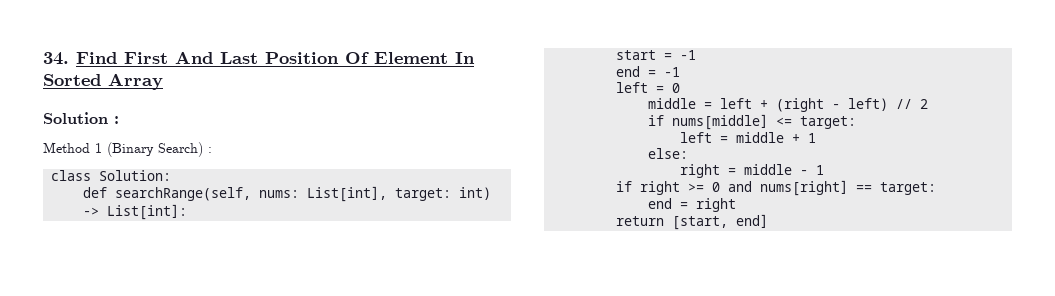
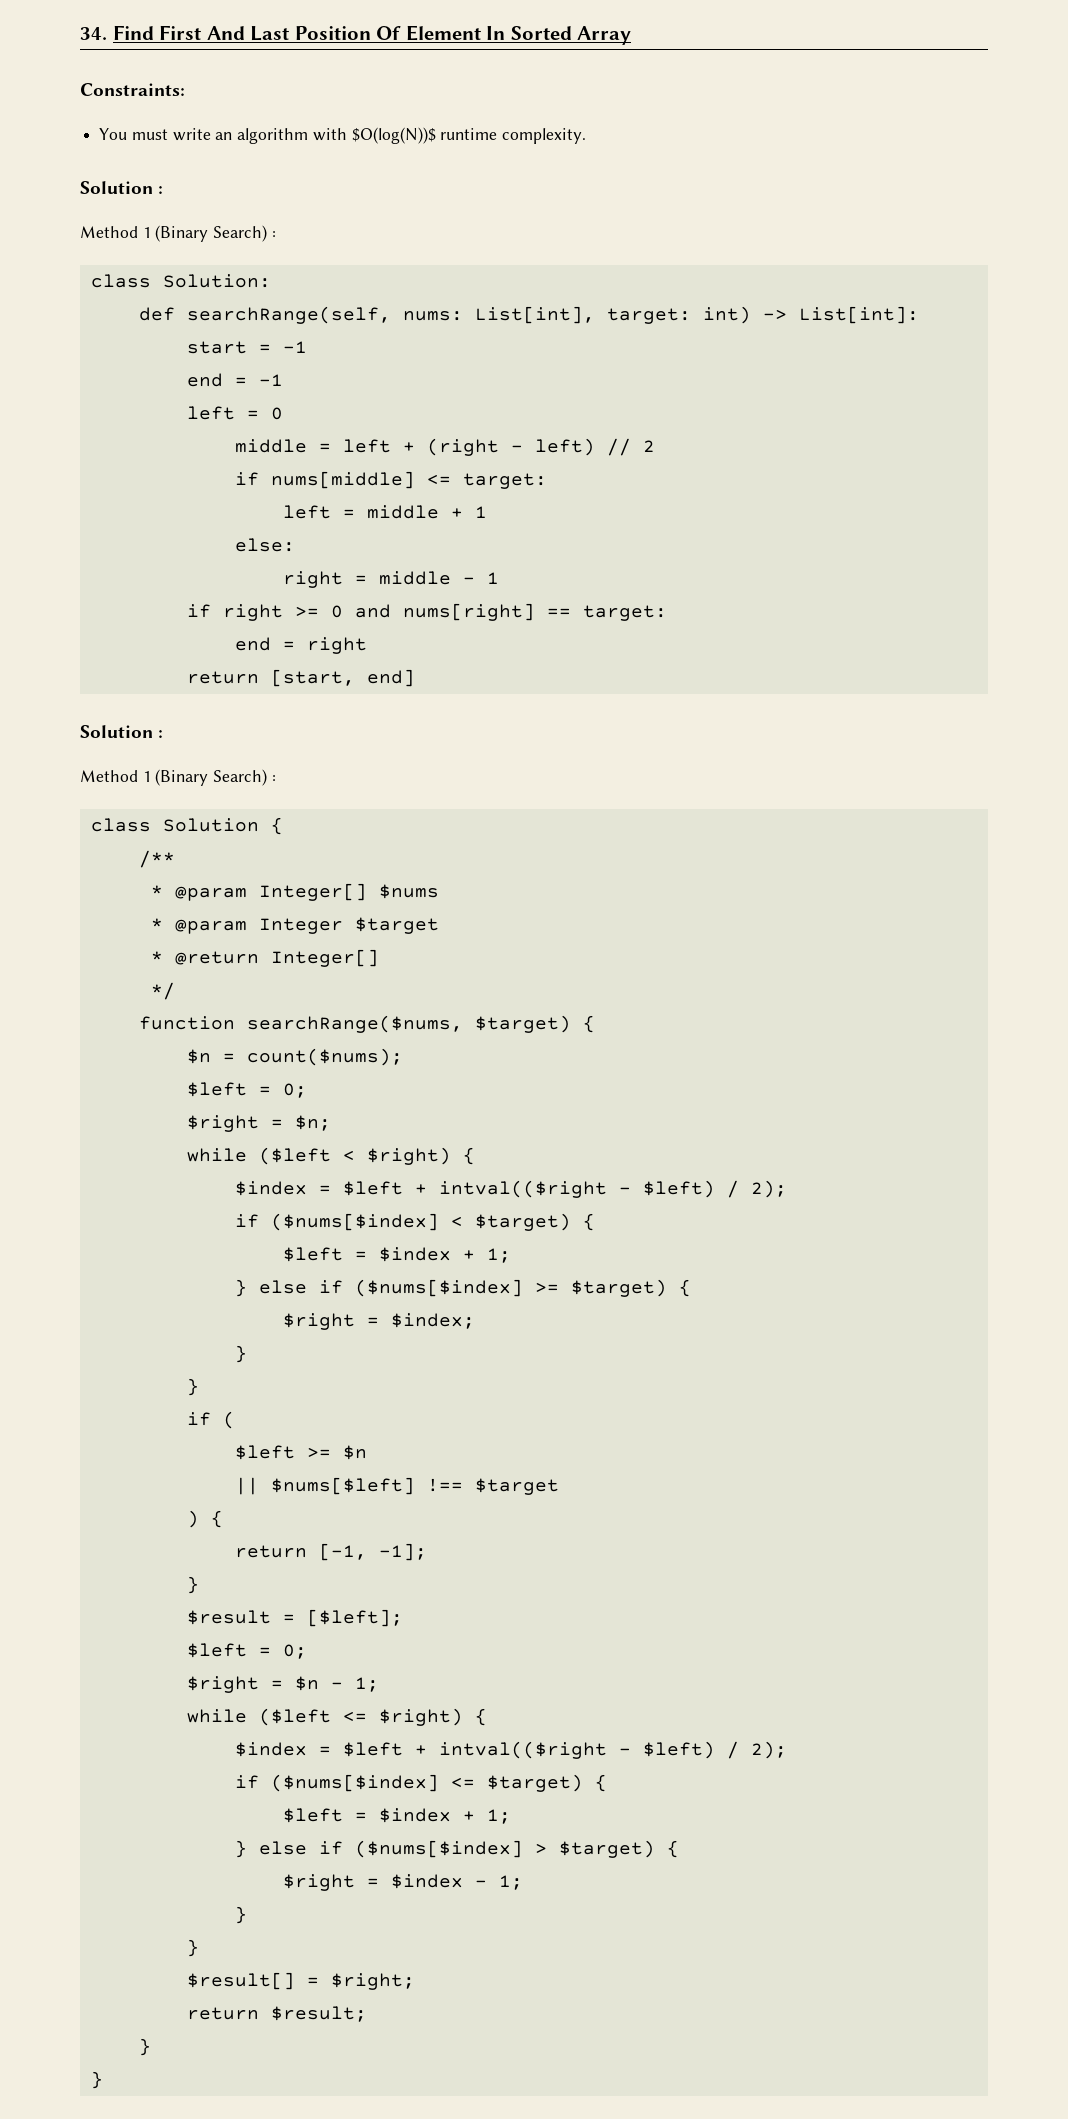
(163, 81) none -> [80,83,185,96] [99,127,587,144] // Constraints: // You must write an algorithm with $O(log(N))$ runtime complexity.
(769, 221) none -> [80,725,164,738] [80,769,276,786] [90,817,283,835] [138,850,175,868] [150,883,439,901] [150,917,439,934] [150,949,379,967] [150,982,175,1000] [138,1015,595,1033] [186,1048,403,1066] [186,1082,307,1098] [186,1115,331,1132] [186,1147,475,1165] [234,1180,787,1198] [234,1213,595,1231] [282,1247,511,1263] [234,1279,691,1297] [282,1313,475,1330] [234,1345,247,1363] [186,1378,199,1396] [186,1411,235,1429] [234,1445,367,1460] [234,1477,559,1495] [186,1510,223,1528] [234,1543,427,1561] [186,1576,199,1594] [186,1609,403,1627] [186,1643,307,1659] [186,1676,379,1693] [186,1708,487,1726] [234,1741,787,1759] [234,1774,607,1792] [282,1808,511,1824] [234,1840,679,1858] [282,1874,523,1891] [234,1906,247,1924] [186,1939,199,1957] [186,1972,415,1990] [186,2006,367,2022] [138,2038,151,2056] [90,2071,103,2089] // Solution : // Method 1 (Binary Search) : // class Solution { // /** // * @param Integer[] $nums // * @param Integer $target // * @return Integer[] // */ // function searchRange($nums, $target) { // $n = count($nums); // $left = 0; // $right = $n; // while ($left < $right) { // $index = $left + intval(($right - $left) / 2); // if ($nums[$index] < $target) { // $left = $index + 1; // } else if ($nums[$index] >= $target) { // $right = $index; // } // } // if ( // $left >= $n // || $nums[$left] !== $target // ) { // return [-1, -1]; // } // $result = [$left]; // $left = 0; // $right = $n - 1; // while ($left <= $right) { // $index = $left + intval(($right - $left) / 2); // if ($nums[$index] <= $target) { // $left = $index + 1; // } else if ($nums[$index] > $target) { // $right = $index - 1; // } // } // $result[] = $right; // return $result; // } // }

